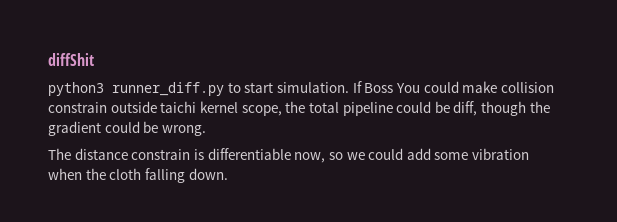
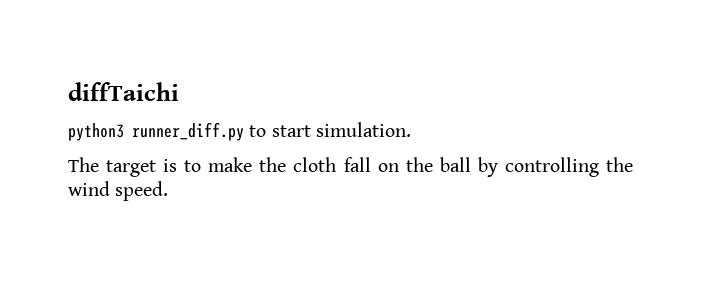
[48,53,94,66] diffShit -> [68,82,179,101] diffTaichi
[352,81,554,93] [48,101,550,116] [48,121,206,136] [48,148,530,163] [48,168,228,183] If Boss You could make collision constrain outside taichi kernel scope, the total pipeline could be diff, though the gradient could be wrong. // The distance constrain is differentiable now, so we could add some vibration when the cloth falling down. -> [68,157,633,177] [68,181,169,201] // The target is to make the cloth fall on the ball by controlling the wind speed.

